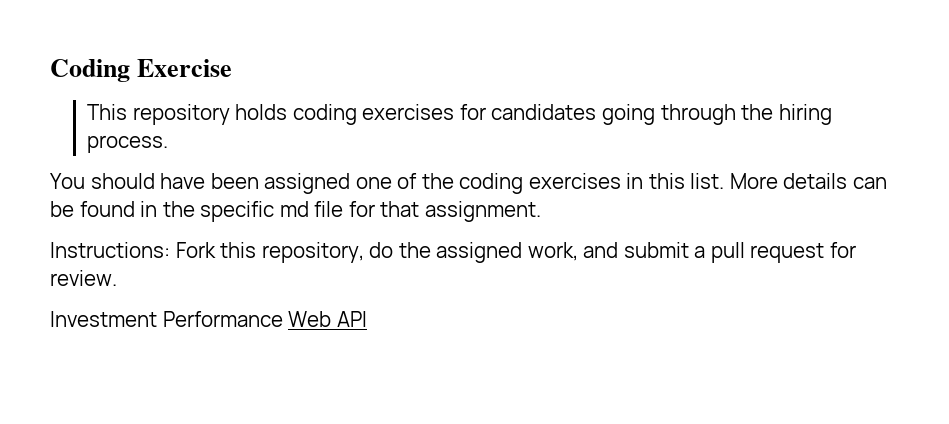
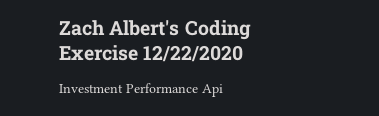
(50, 70) none -> [59,20,180,36] Zach Albert's
[87,104,832,125] [87,135,169,153] [50,173,888,194] [50,201,541,222] [50,242,856,263] [50,270,117,286] // This repository holds coding exercises for candidates going through the hiring process. // You should have been assigned one of the coding exercises in this list. More details can be found in the specific md file for that assignment. // Instructions: Fork this repository, do the assigned work, and submit a pull request for review. -> [143,45,244,62] 12/22/2020
[288,311,367,327] Web API -> [202,84,223,97] Api

